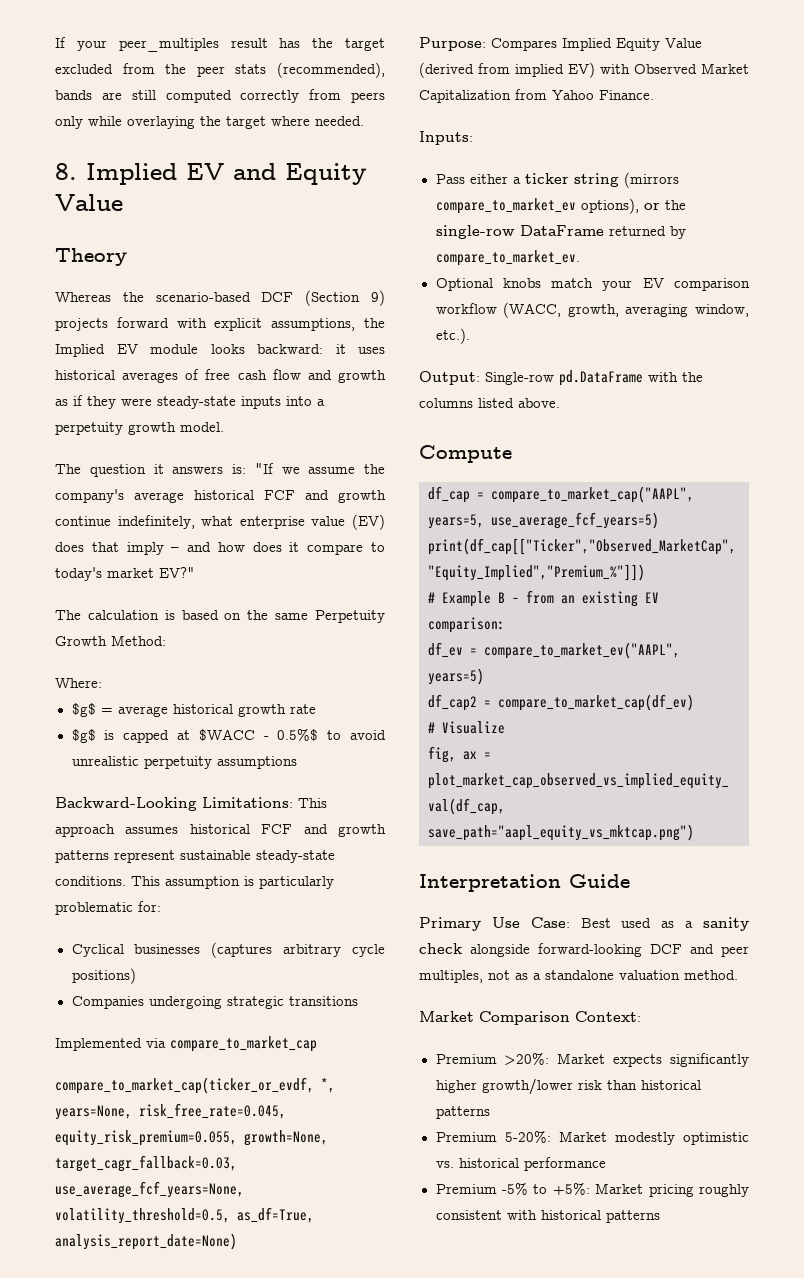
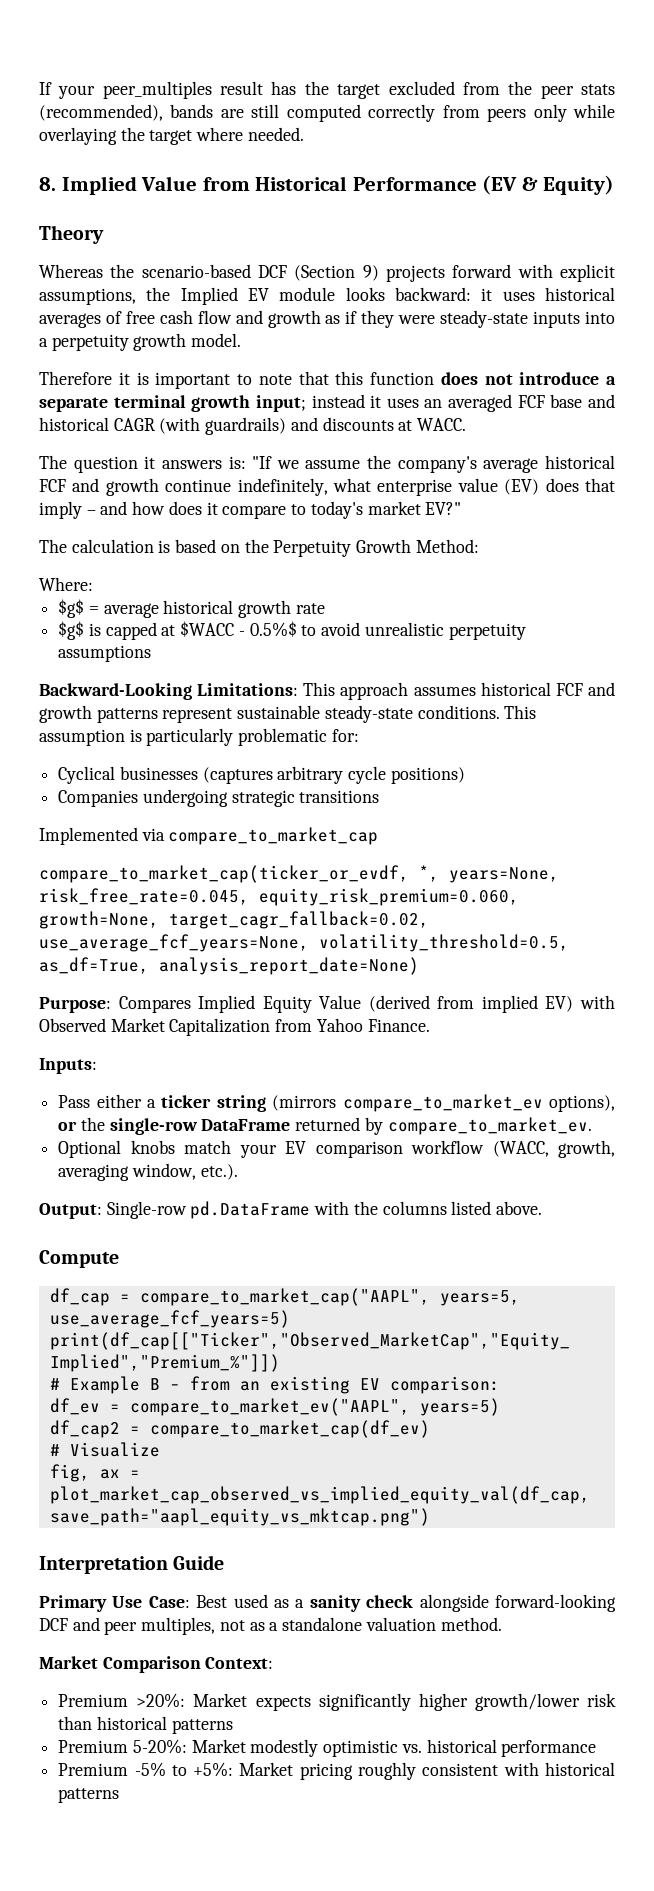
[186,163,367,185] [55,194,123,211] EV and Equity Value -> [141,175,615,195] Value from Historical Performance (EV & Equity)
(224, 427) none -> [39,371,616,389] [39,394,615,412] [39,417,467,435] // Therefore it is important to note that this function does not introduce a separate terminal growth input; instead it uses an averaged FCF base and historical CAGR (with guardrails) and discounts at WACC.
[275,613,309,620] same -> (269, 546) none
[55,1130,328,1146] [55,1155,237,1172] equity_risk_premium=0.055, growth=None, target_cagr_fallback=0.03, -> [259,888,519,906] [39,911,429,929] equity_risk_premium=0.060, growth=None, target_cagr_fallback=0.02,

